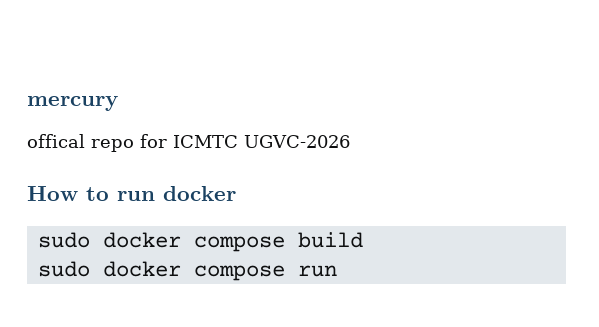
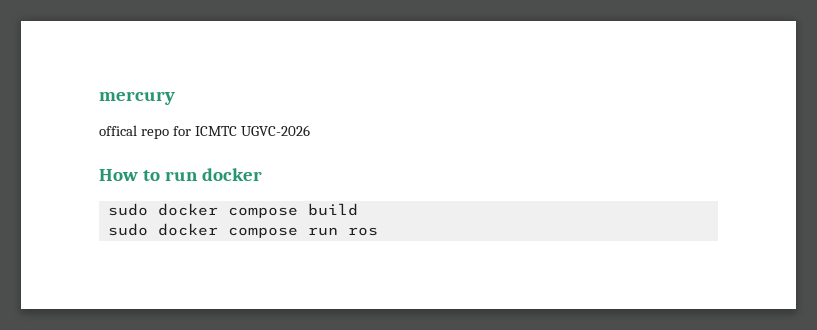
(337, 271) none -> [347,227,378,236] ros

